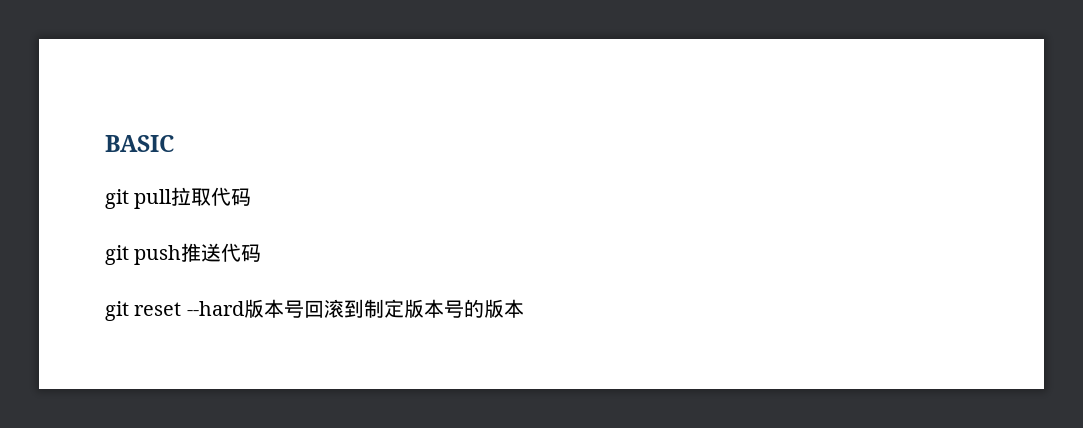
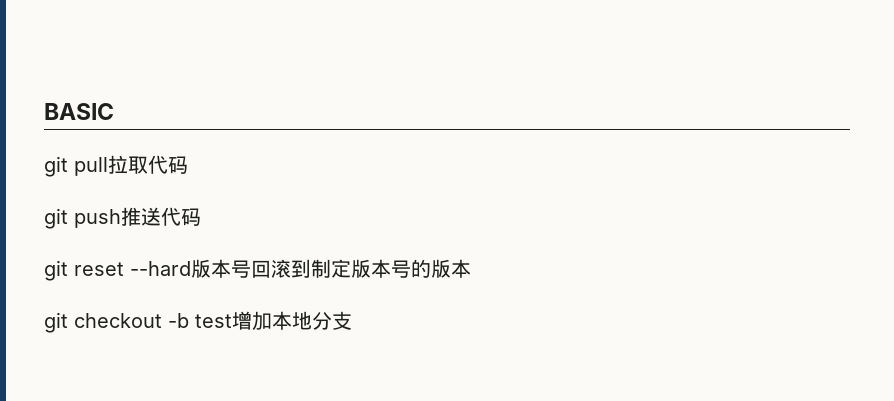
(524, 308) none -> [44,311,352,333] // git checkout -b test增加本地分支

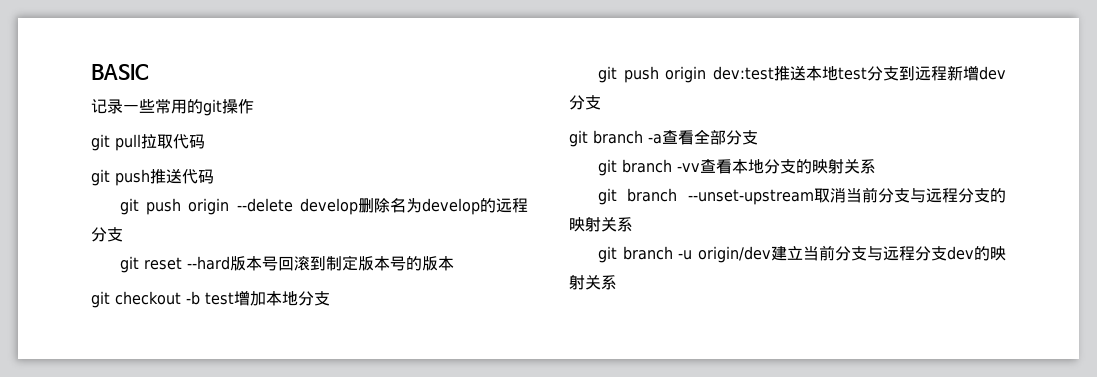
(114, 111) none -> [91,99,254,116] // 记录一些常用的git操作
(201, 217) none -> [119,198,528,215] [91,227,123,242] // git push origin --delete develop删除名为develop的远程分支
(352, 320) none -> [597,65,1006,83] [569,95,601,110] [569,129,758,147] [597,159,876,176] [597,187,1006,205] [569,217,633,232] [597,245,1006,263] [569,275,617,290] // git push origin dev:test推送本地test分支到远程新增dev分支 // git branch -a查看全部分支 // git branch -vv查看本地分支的映射关系 // git branch --unset-upstream取消当前分支与远程分支的映射关系 // git branch -u origin/dev建立当前分支与远程分支dev的映射关系

